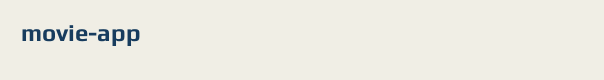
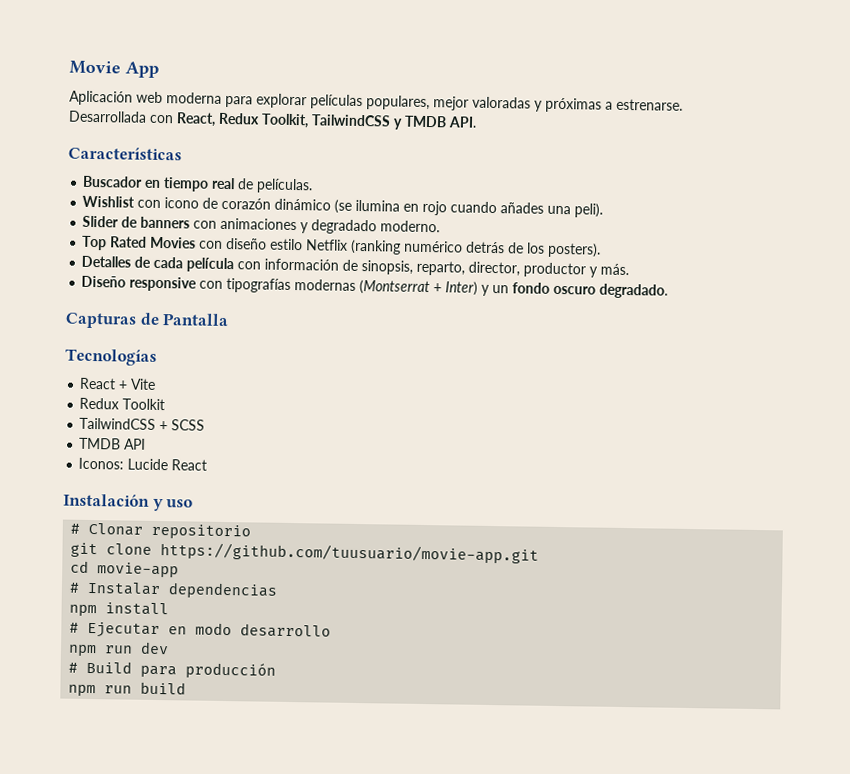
[21,25,141,46] movie-app -> [69,60,159,78] [69,90,683,113] [68,110,477,130] [68,146,182,161] [82,175,314,194] [82,195,604,218] [82,215,441,235] [82,235,602,258] [81,255,630,278] [81,275,669,299] [65,312,230,329] [65,348,157,366] [79,377,157,390] [79,397,166,411] [79,417,206,431] [79,437,147,450] [78,457,208,471] [63,493,194,512] [70,522,252,540] [70,542,540,564] [70,560,180,578] [69,581,279,599] [69,602,170,617] [69,621,332,639] [68,641,170,657] [68,660,277,679] [68,681,187,697] Movie App // Aplicación web moderna para explorar películas populares, mejor valoradas y próximas a estrenarse. // Desarrollada con React, Redux Toolkit, TailwindCSS y TMDB API. // Características // Buscador en tiempo real de películas. // Wishlist con icono de corazón dinámico (se ilumina en rojo cuando añades una peli). // Slider de banners con animaciones y degradado moderno. // Top Rated Movies con diseño estilo Netflix (ranking numérico detrás de los posters). // Detalles de cada película con información de sinopsis, reparto, director, productor y más. // Diseño responsive con tipografías modernas (Montserrat + Inter) y un fondo oscuro degradado. // Capturas de Pantalla // Tecnologías // React + Vite // Redux Toolkit // TailwindCSS + SCSS // TMDB API // Iconos: Lucide React // Instalación y uso // # Clonar repositorio // git clone https://github.com/tuusuario/movie-app.git // cd movie-app // # Instalar dependencias // npm install // # Ejecutar en modo desarrollo // npm run dev // # Build para producción // npm run build

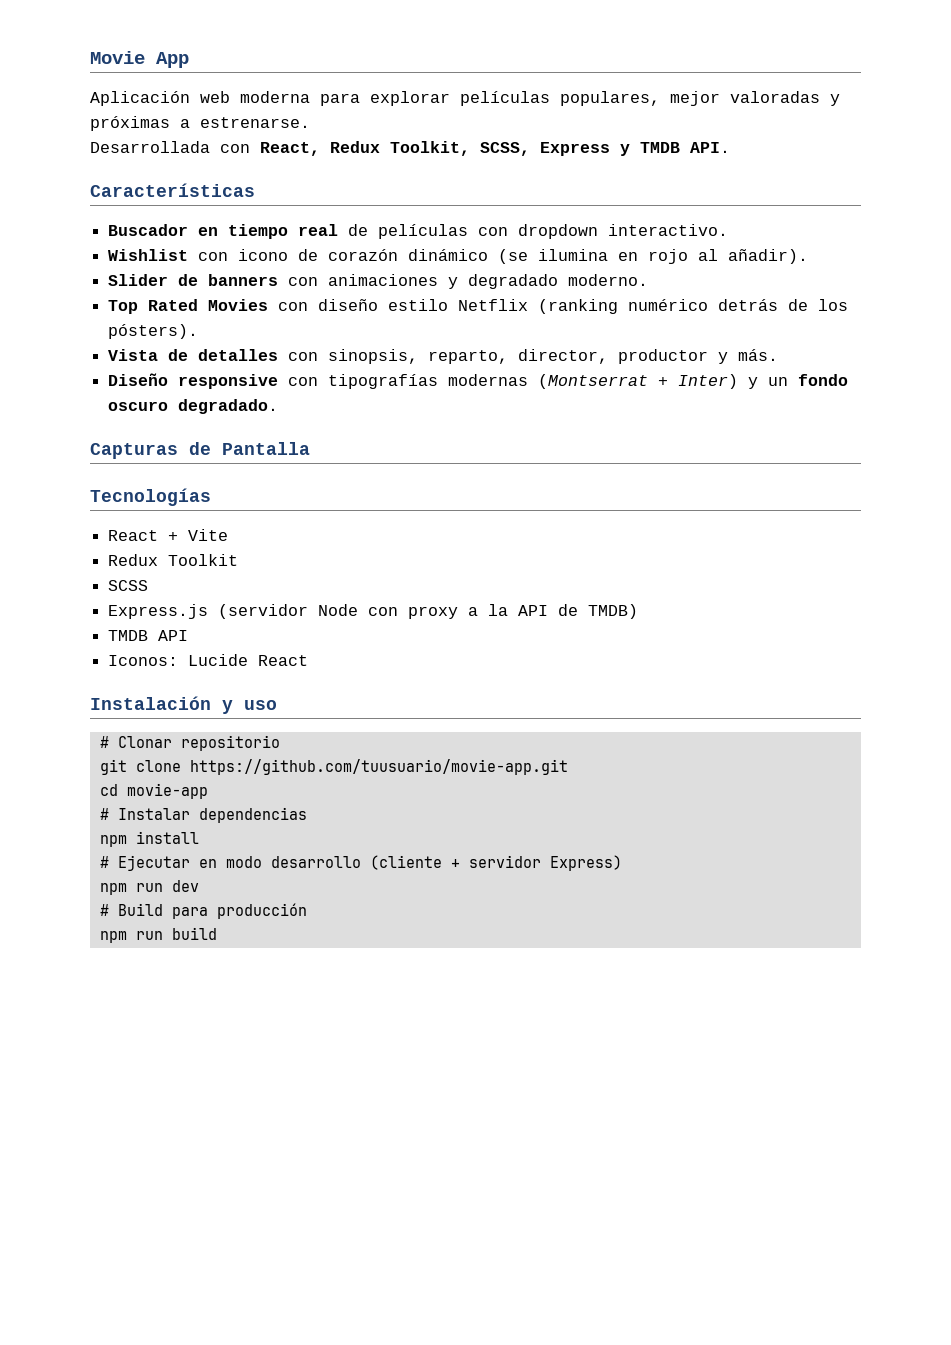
[311,114,391,127] TailwindCSS -> [480,142,610,156] SCSS, Express
[256,178,314,194] películas. -> [378,224,729,239] películas con dropdown interactivo.
[450,201,604,218] cuando añades una peli). -> [698,249,809,264] al añadir).
[547,242,602,258] [81,255,359,273] posters). // Detalles de cada película con información de -> [108,324,199,339] [108,349,319,361] pósters). // Vista de detalles con
[79,417,169,431] TailwindCSS + -> (239, 560) none
(206, 425) none -> [108,604,639,619] // Express.js (servidor Node con proxy a la API de TMDB)
(332, 630) none -> [369,855,622,871] (cliente + servidor Express)

